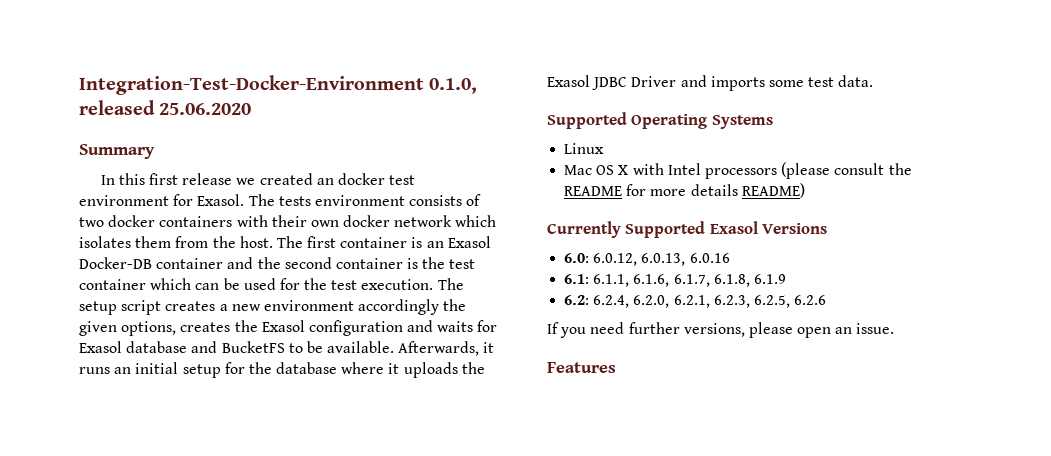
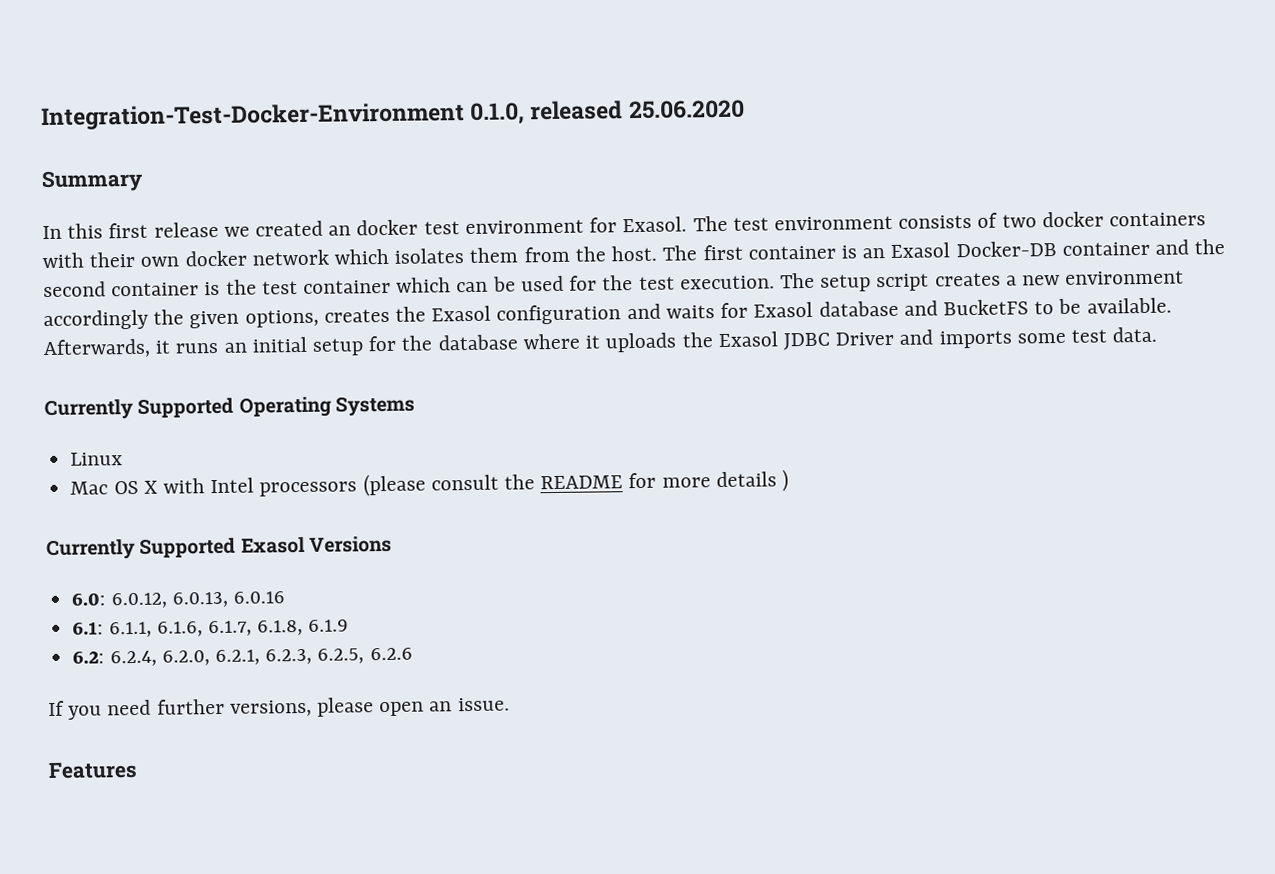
[278,196,311,206] tests -> [732,217,769,231] test
(874, 81) none -> [44,398,134,421] Currently
[741,183,805,198] README) -> [782,469,790,492] )

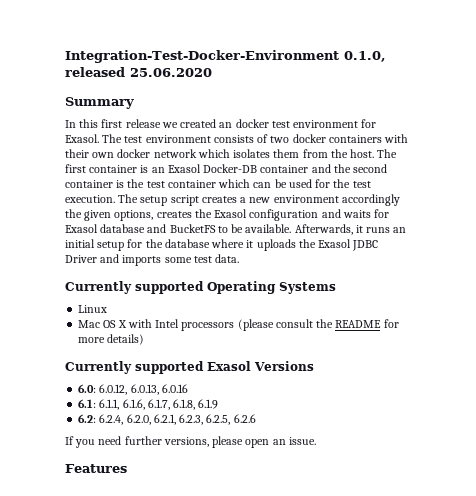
[137,397,235,418] Supported -> [135,281,204,294] supported
[715,469,790,492] [46,537,237,561] details ) // Currently Supported -> [107,334,145,345] [65,361,204,374] details) // Currently supported

